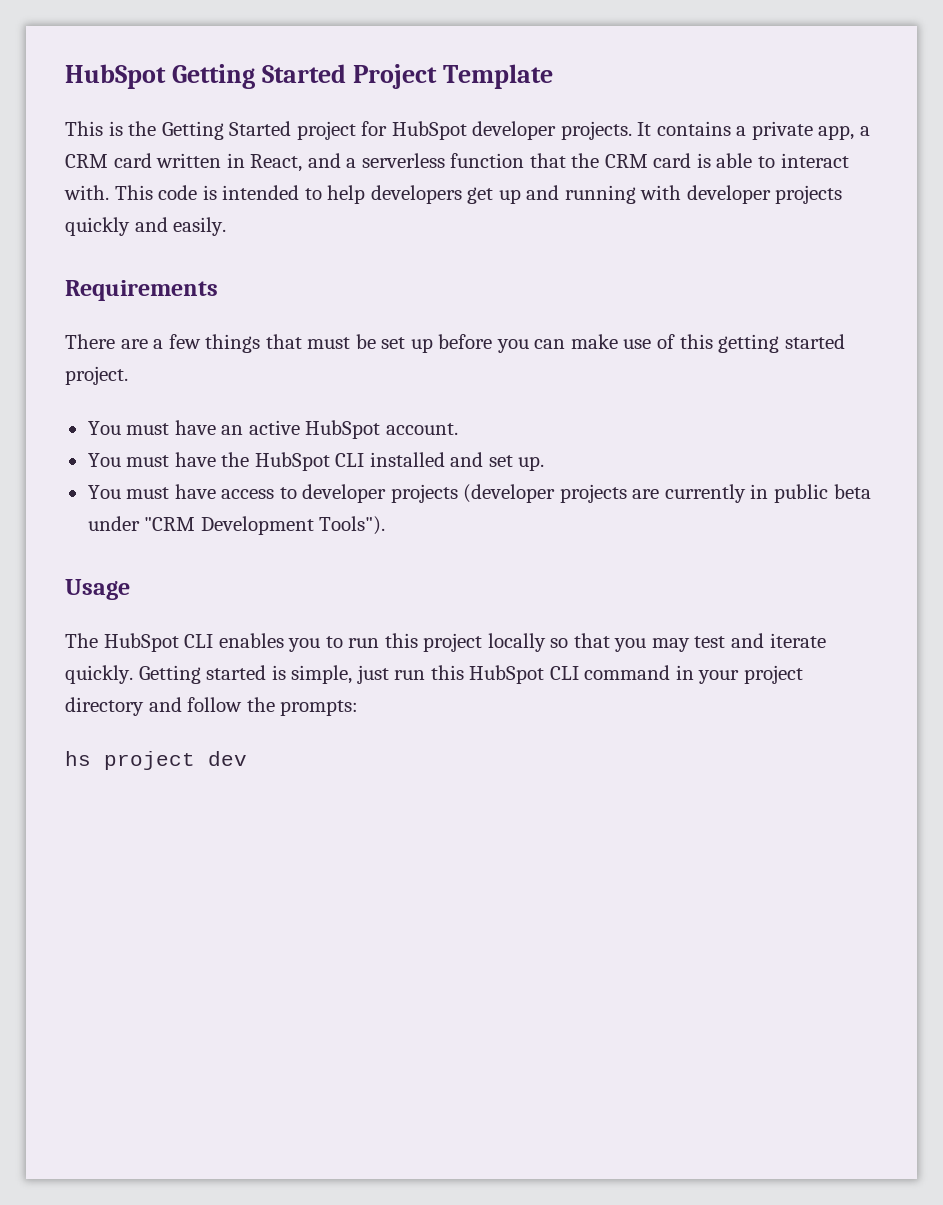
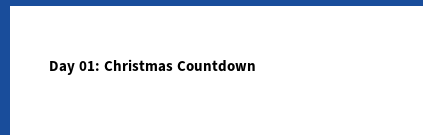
[65,64,554,89] [65,121,871,140] [65,153,849,172] [64,185,843,204] [65,217,227,236] [65,280,218,301] [65,334,845,353] [65,366,128,385] [87,420,458,439] [87,452,545,471] [87,484,871,503] [87,516,386,535] [65,579,130,600] [65,633,826,652] [65,665,803,684] [65,697,359,716] [65,751,247,770] HubSpot Getting Started Project Template // This is the Getting Started project for HubSpot developer projects. It contains a private app, a CRM card written in React, and a serverless function that the CRM card is able to interact with. This code is intended to help developers get up and running with developer projects quickly and easily. // Requirements // There are a few things that must be set up before you can make use of this getting started project. // You must have an active HubSpot account. // You must have the HubSpot CLI installed and set up. // You must have access to developer projects (developer projects are currently in public beta under "CRM Development Tools"). // Usage // The HubSpot CLI enables you to run this project locally so that you may test and iterate quickly. Getting started is simple, just run this HubSpot CLI command in your project directory and follow the prompts: // hs project dev -> [49,59,257,75] Day 01: Christmas Countdown

